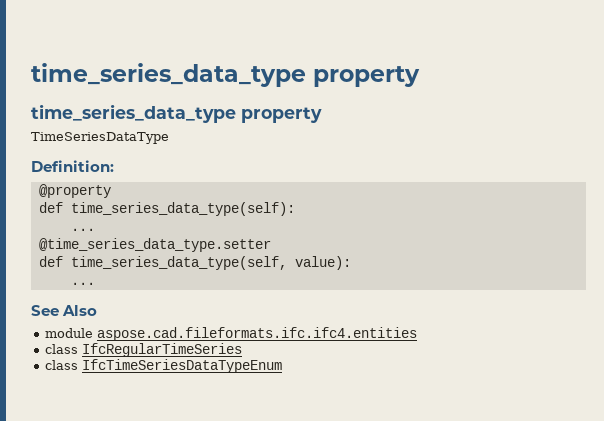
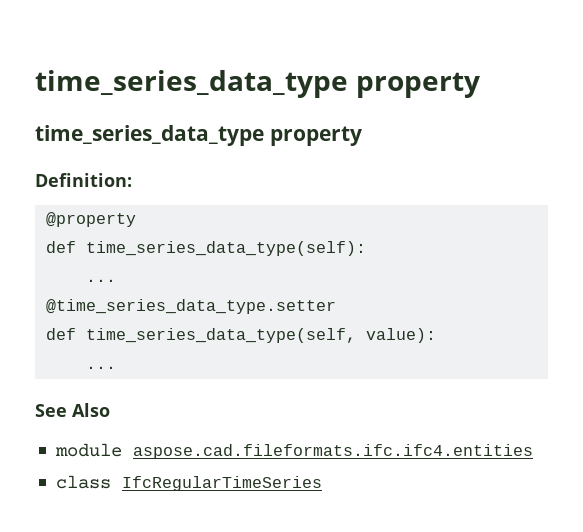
[31,132,169,144] // TimeSeriesDataType -> (362, 136) none
[44,359,282,373] // class IfcTimeSeriesDataTypeEnum -> (322, 483) none

